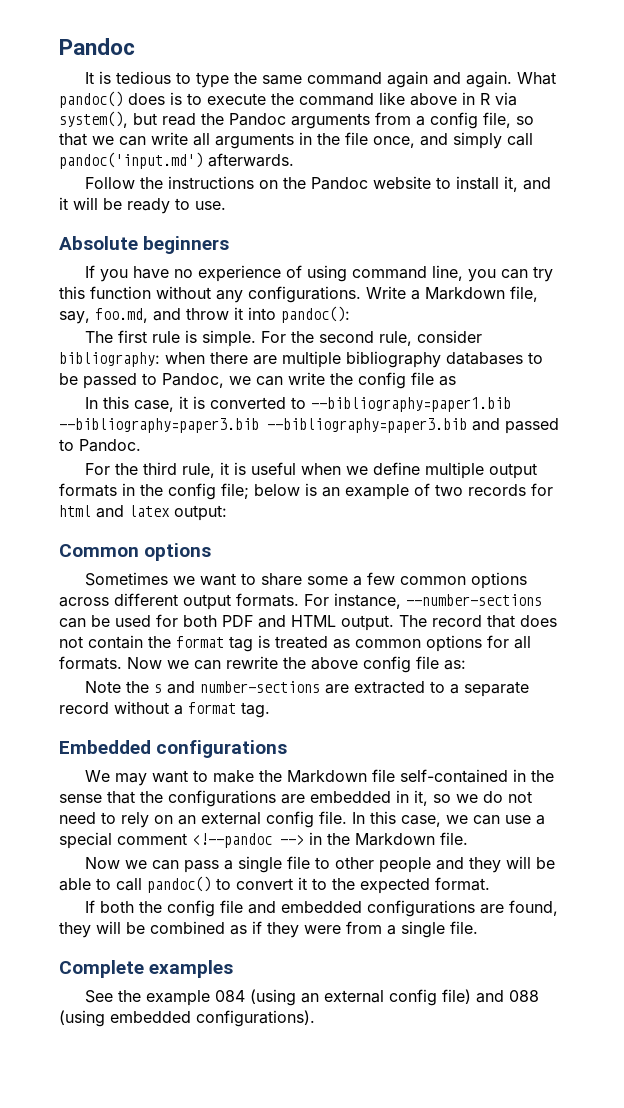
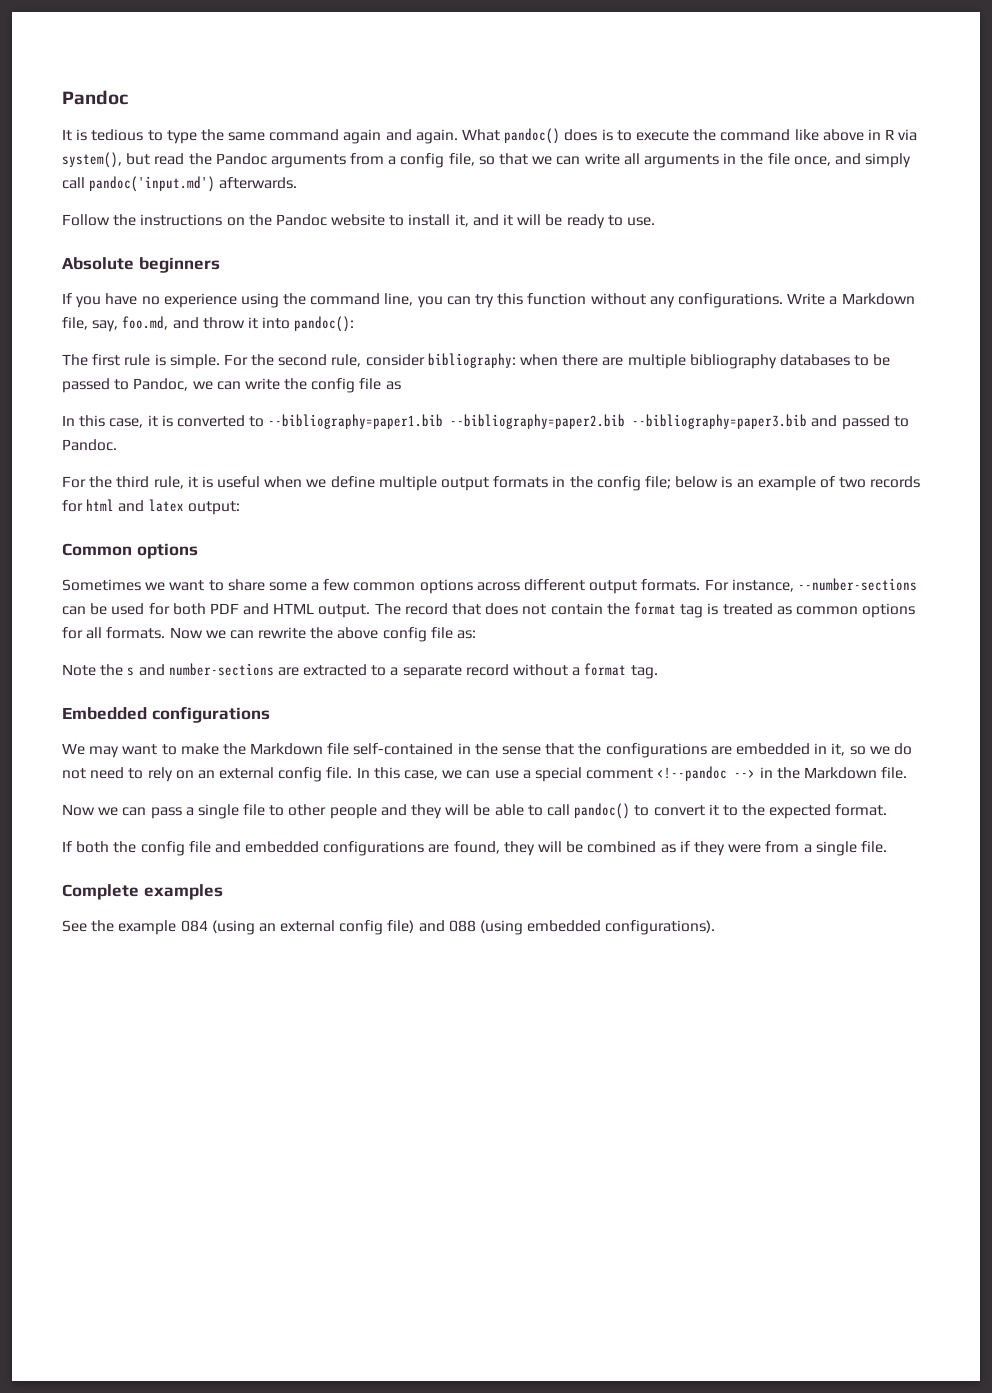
[286,265,348,282] of using -> [240,293,307,308] using the
[59,418,259,433] --bibliography=paper3.bib -> [450,414,626,429] --bibliography=paper2.bib

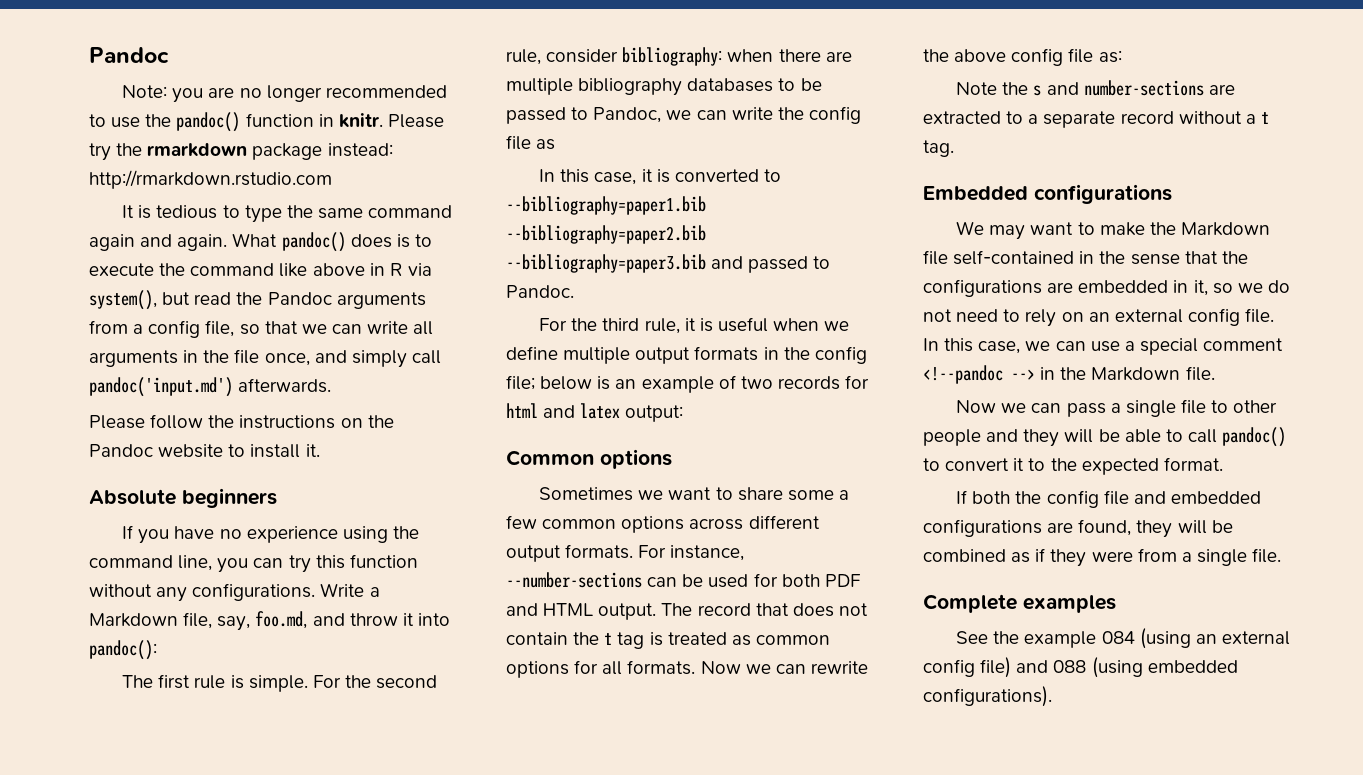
[62,90,128,105] Pandoc -> [89,47,169,63] [122,85,447,103] [89,112,444,132] [89,143,393,161] [89,170,332,189] Pandoc // Note: you are no longer recommended to use the pandoc() function in knitr. Please try the rmarkdown package instead: http://rmarkdown.rstudio.com
[62,214,110,226] Follow -> [89,414,204,429] Please follow
[454,214,655,229] it, and it will be ready to use. -> [305,444,320,457] it.
[633,602,676,615] format -> [604,633,613,645] t
[584,663,627,676] format -> [1260,112,1269,124] t

